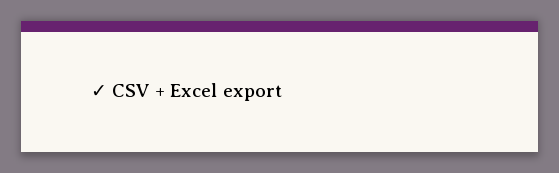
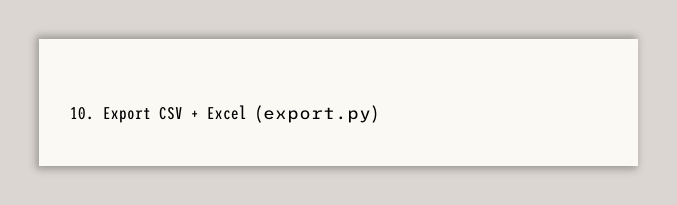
[91,85,107,97] ✓ -> [70,107,151,123] 10. Export
[222,85,282,101] export -> [254,105,379,123] (export.py)

